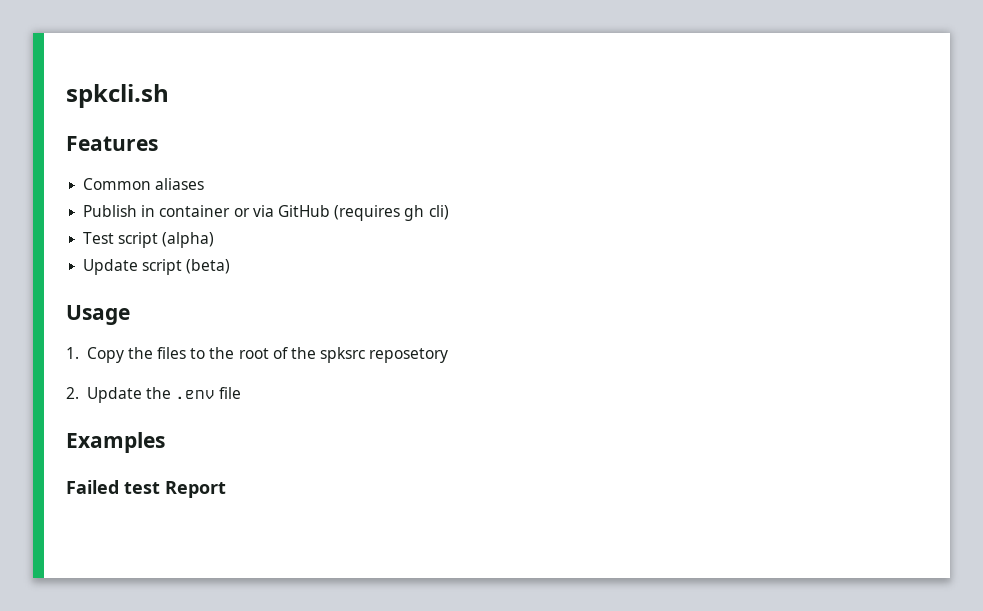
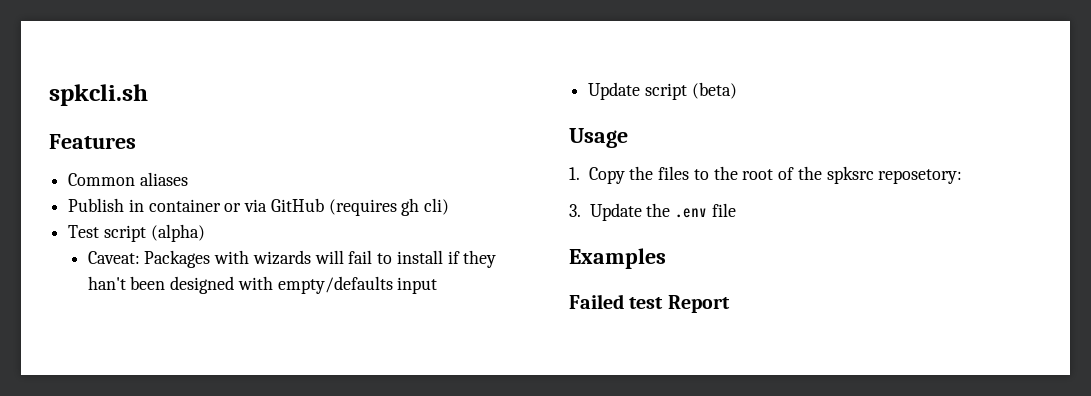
(215, 240) none -> [87,250,497,268] [87,276,438,294] // Caveat: Packages with wizards will fail to install if they han't been designed with empty/defaults input
[369,348,449,363] [66,387,79,399] reposetory // 2. -> [878,169,963,184] [569,204,581,217] reposetory: // 3.

